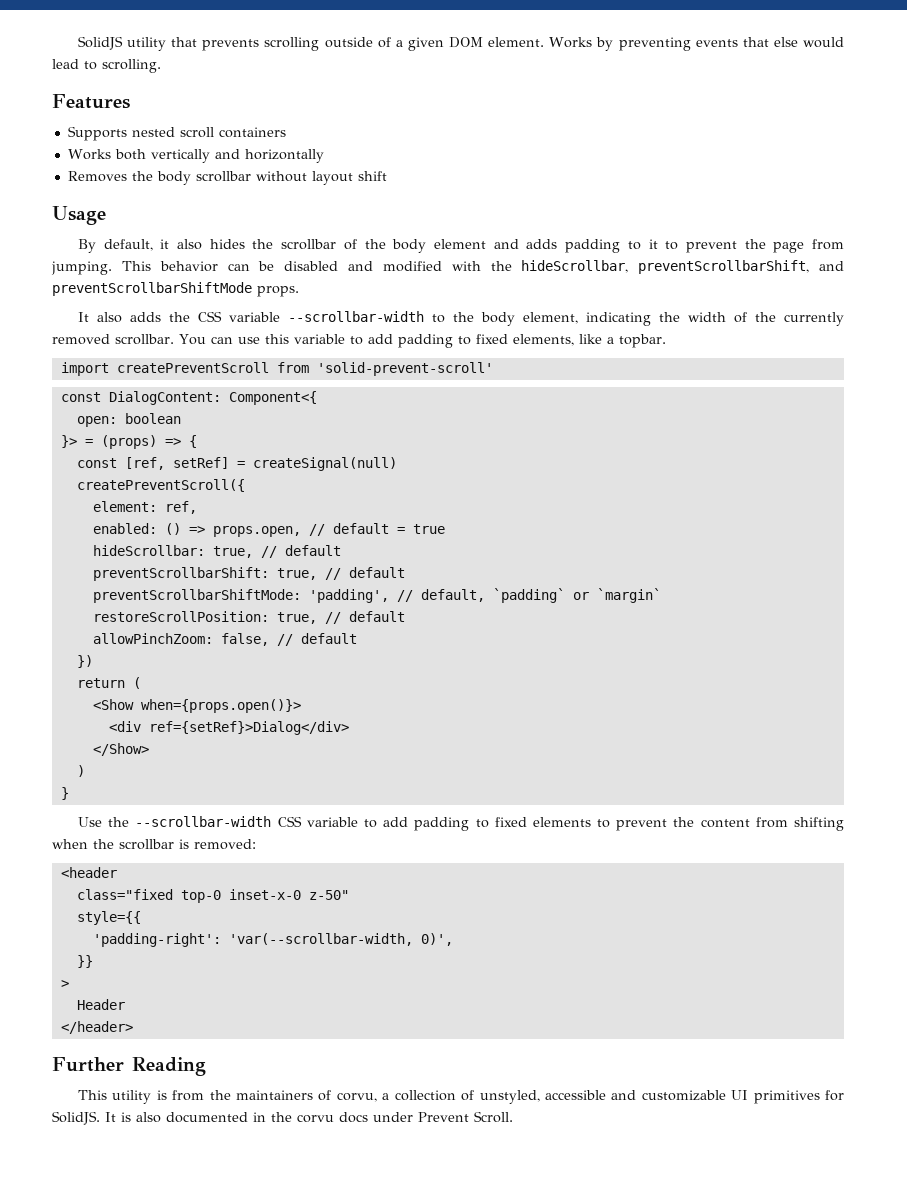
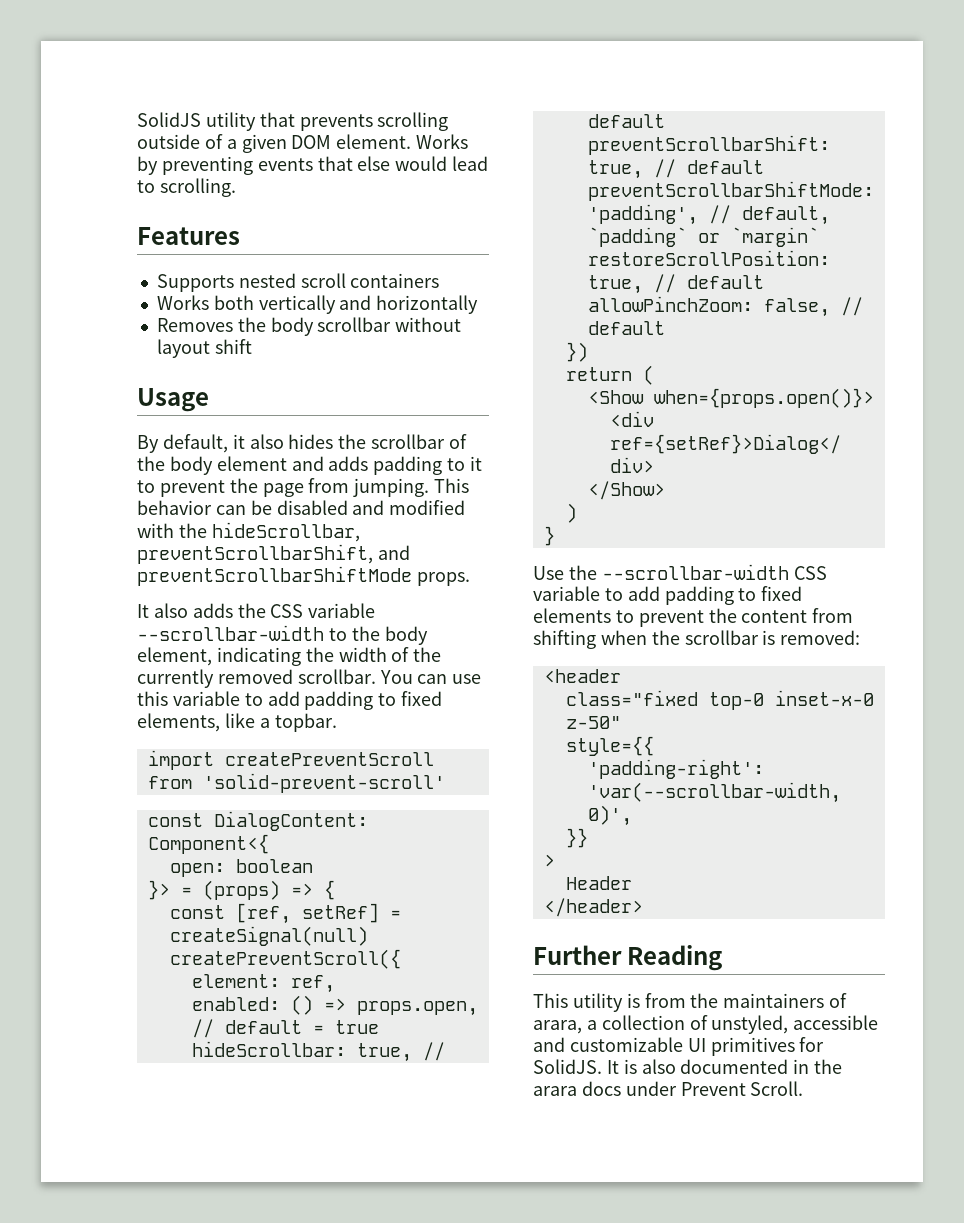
[336,1092,377,1102] corvu, -> [533,1020,582,1034] arara,
[297,1114,334,1123] corvu -> [533,1086,577,1096] arara

